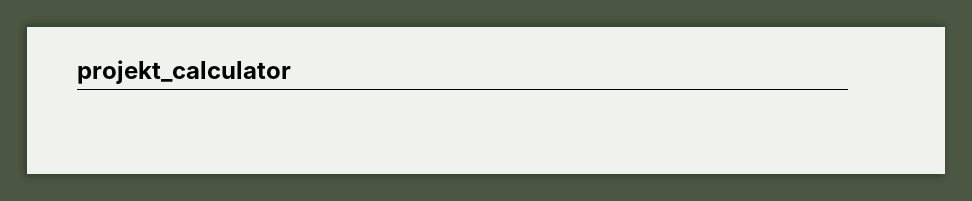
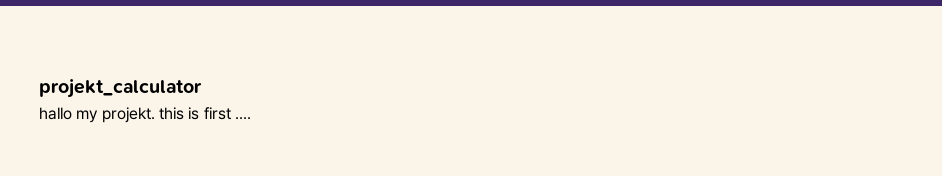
(291, 72) none -> [39,107,251,123] // hallo my projekt. this is first ....

